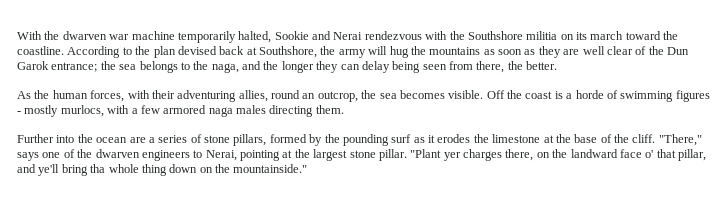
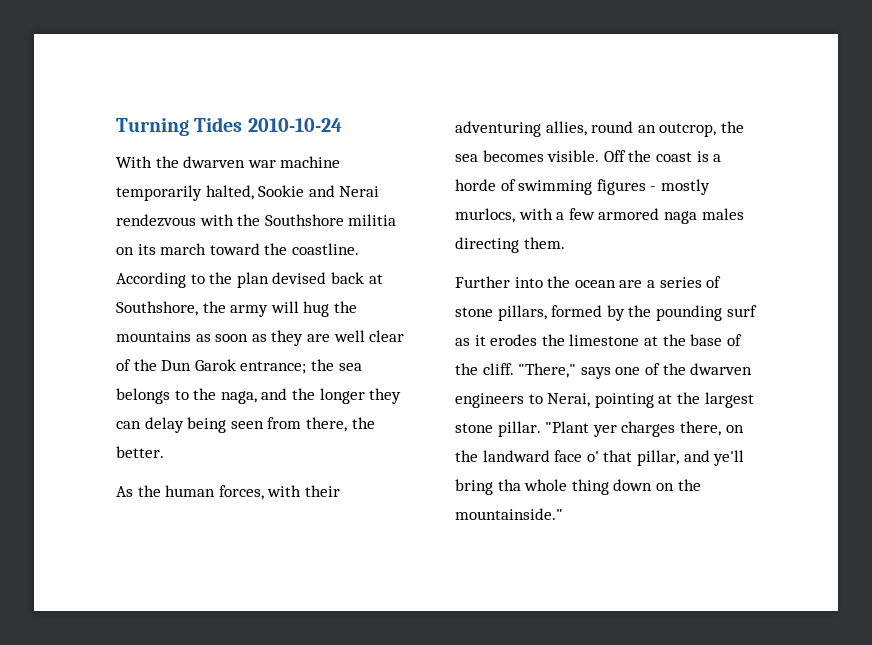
(17, 35) none -> [116,117,342,136] Turning Tides 2010-10-24 //

